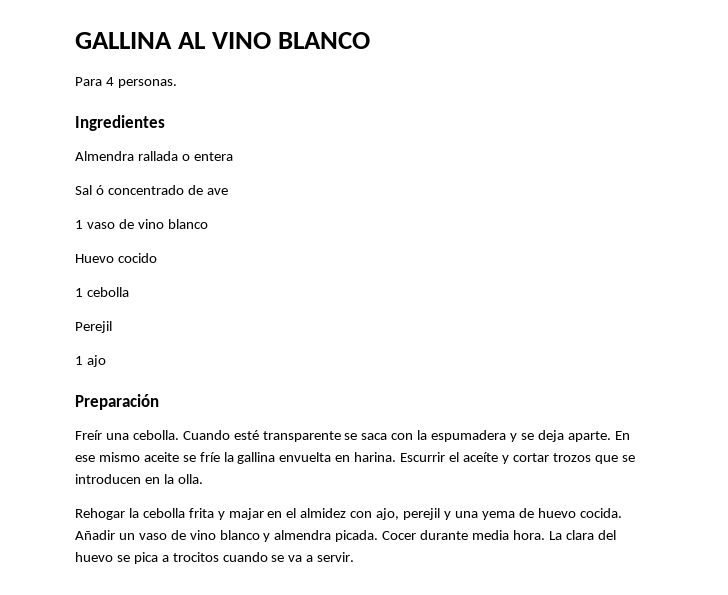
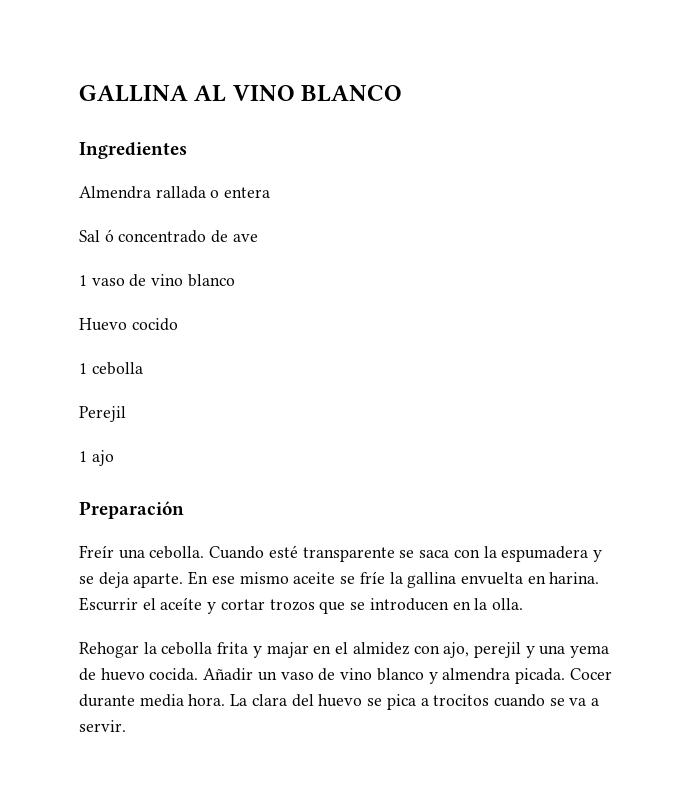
[75,77,177,88] // Para 4 personas. -> (403, 93) none

